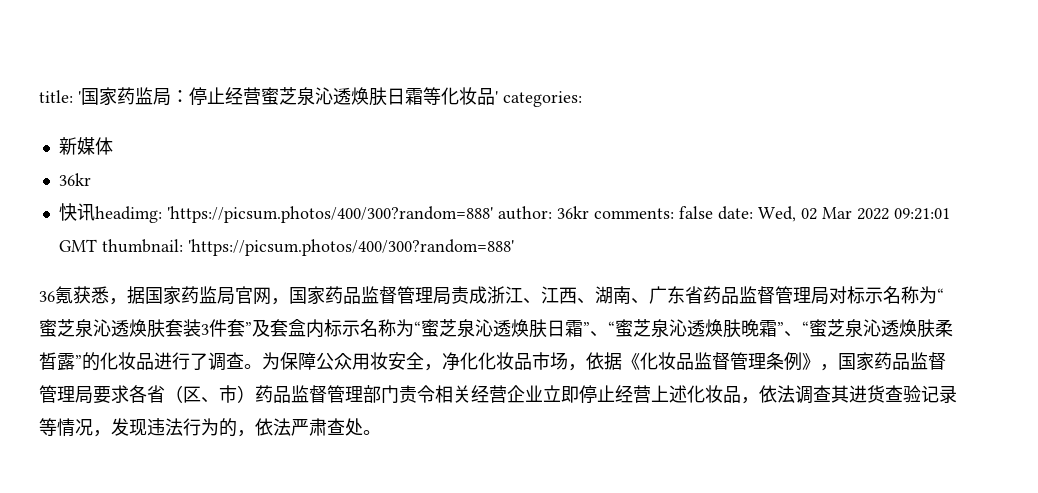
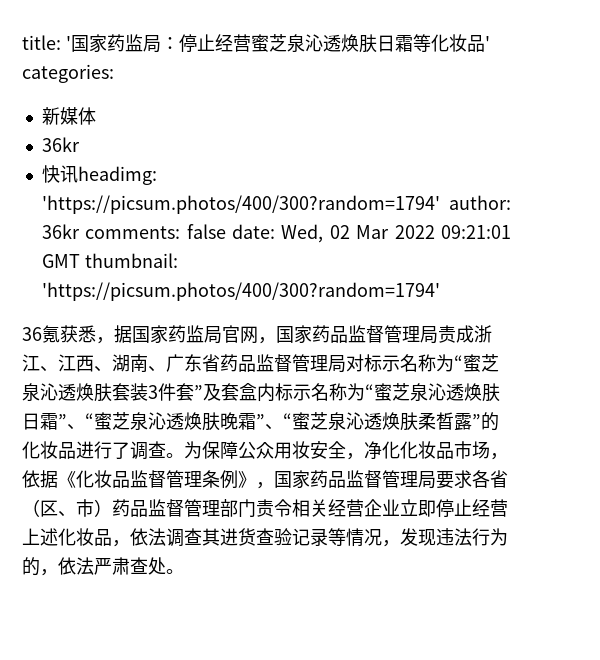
[166,206,493,223] 'https://picsum.photos/400/300?random=888' -> [41,195,440,214] 'https://picsum.photos/400/300?random=1794'
[187,239,514,256] 'https://picsum.photos/400/300?random=888' -> [41,282,440,301] 'https://picsum.photos/400/300?random=1794'

